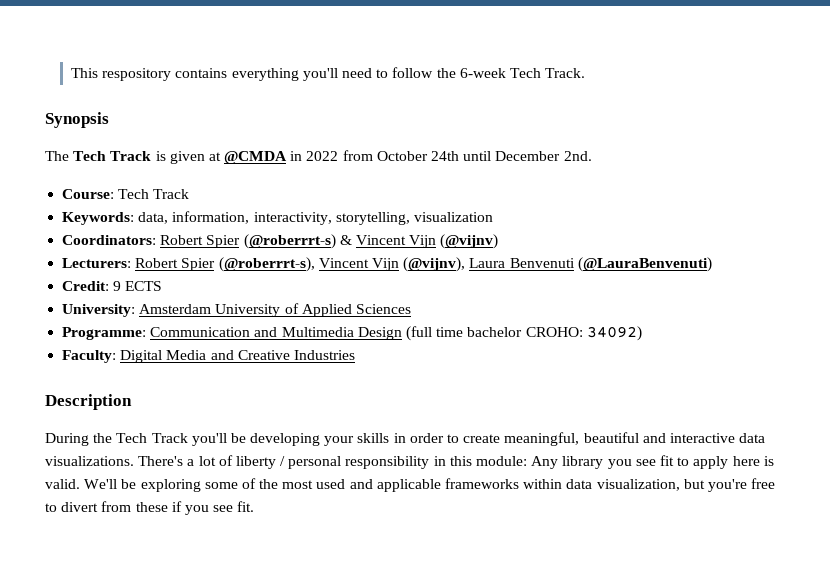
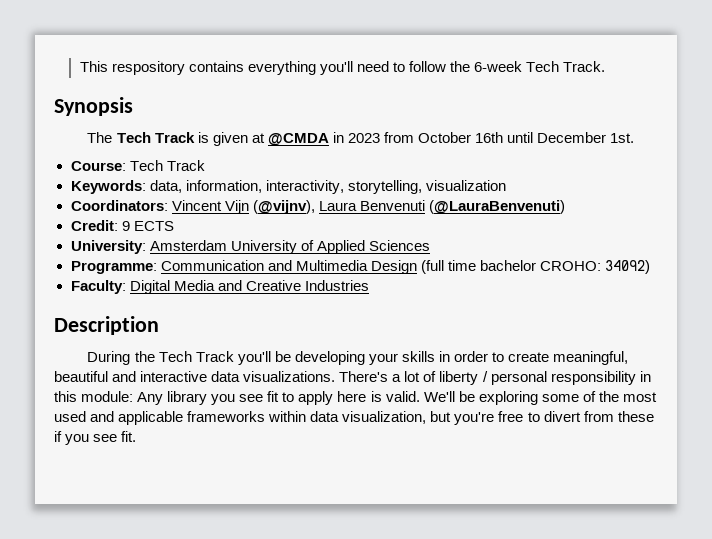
[306,151,339,161] 2022 -> [347,133,380,143] 2023
[431,151,460,161] 24th -> [475,132,504,143] 16th
[563,151,592,161] 2nd. -> [610,133,635,143] 1st.
[160,234,499,249] [62,257,315,272] Robert Spier (@roberrrt-s) & Vincent Vijn (@vijnv) // Lecturers: Robert Spier (@roberrrt-s), -> (168, 205) none

